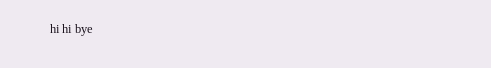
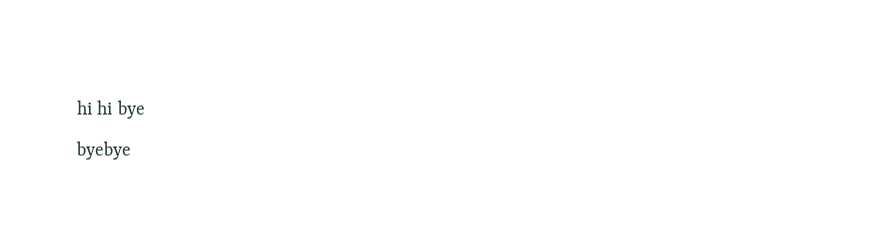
(93, 30) none -> [75,141,131,160] // byebye

